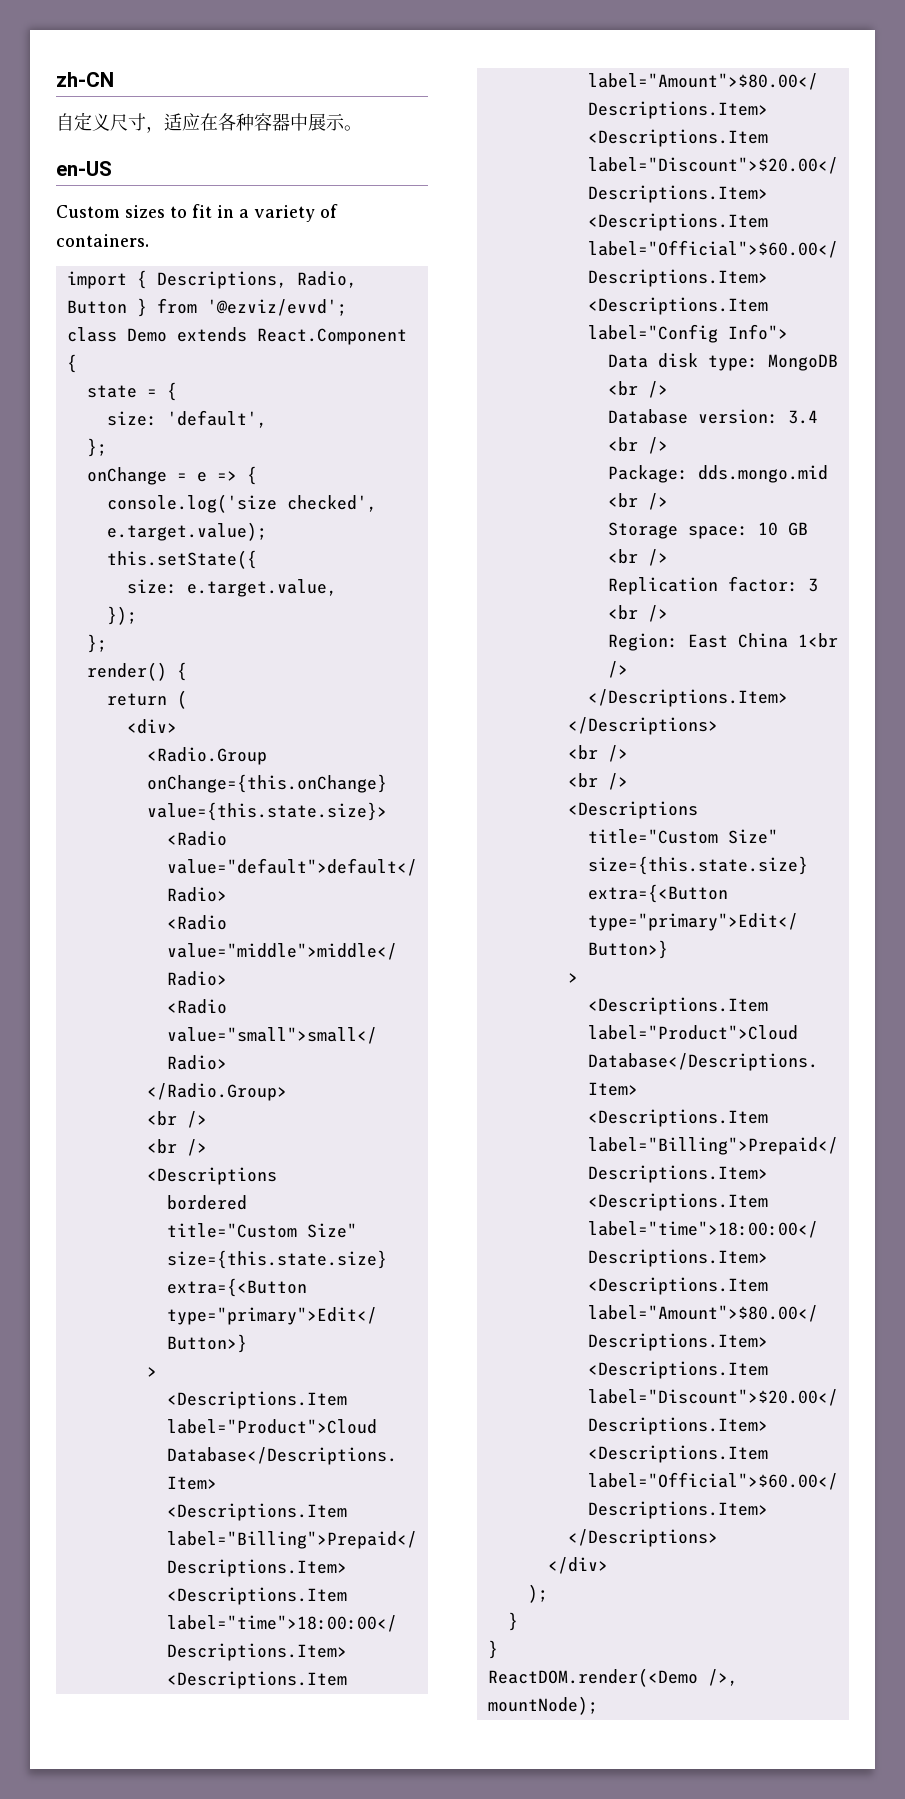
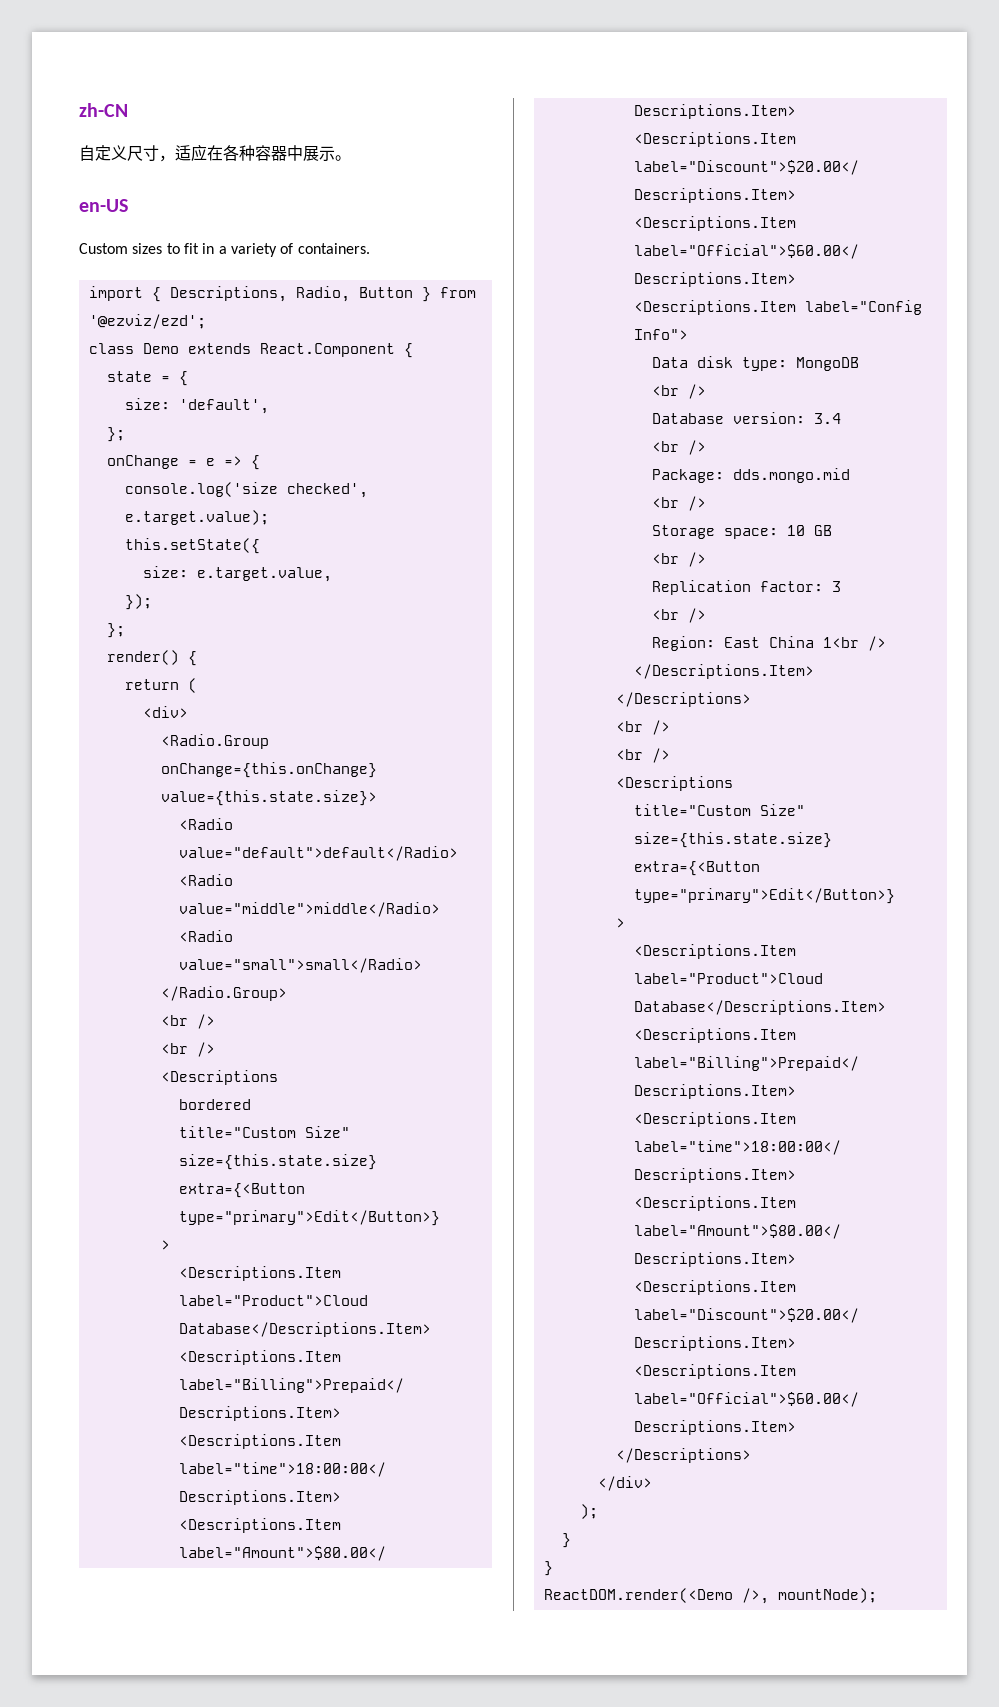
[206,299,347,316] '@ezviz/evvd'; -> [88,314,206,329] '@ezviz/ezd';

